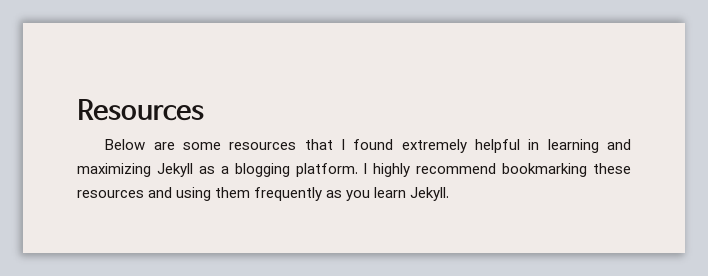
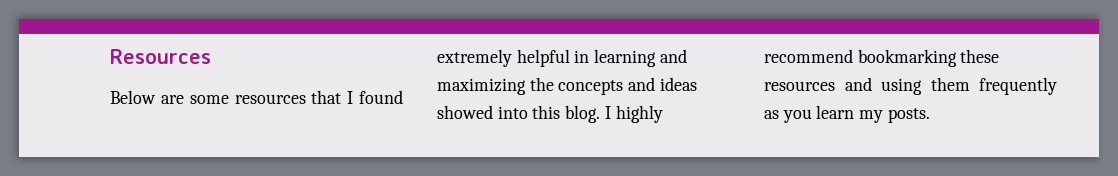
[156,163,358,177] Jekyll as a blogging platform. -> [529,77,697,95] [437,105,601,123] the concepts and ideas showed into this blog.
[410,187,450,201] Jekyll. -> [859,108,930,123] my posts.

